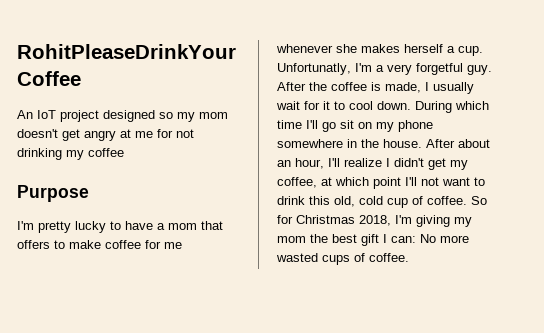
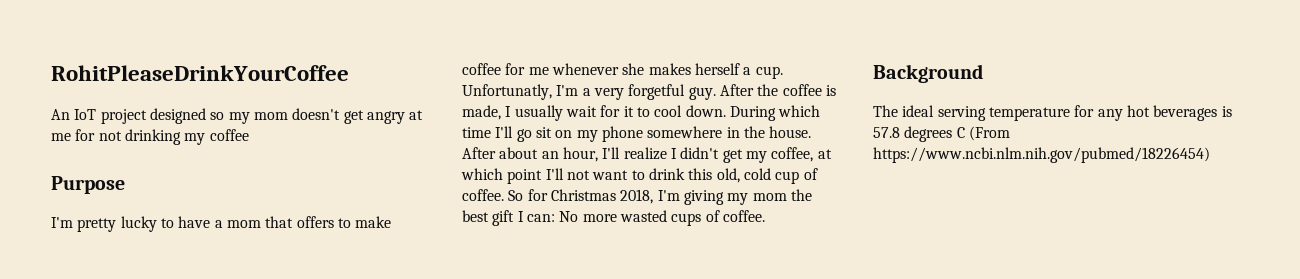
(409, 257) none -> [873,64,983,83] [873,105,1232,121] [873,126,1010,142] [873,147,1210,163] // Background // The ideal serving temperature for any hot beverages is 57.8 degrees C (From https://www.ncbi.nlm.nih.gov/pubmed/18226454)

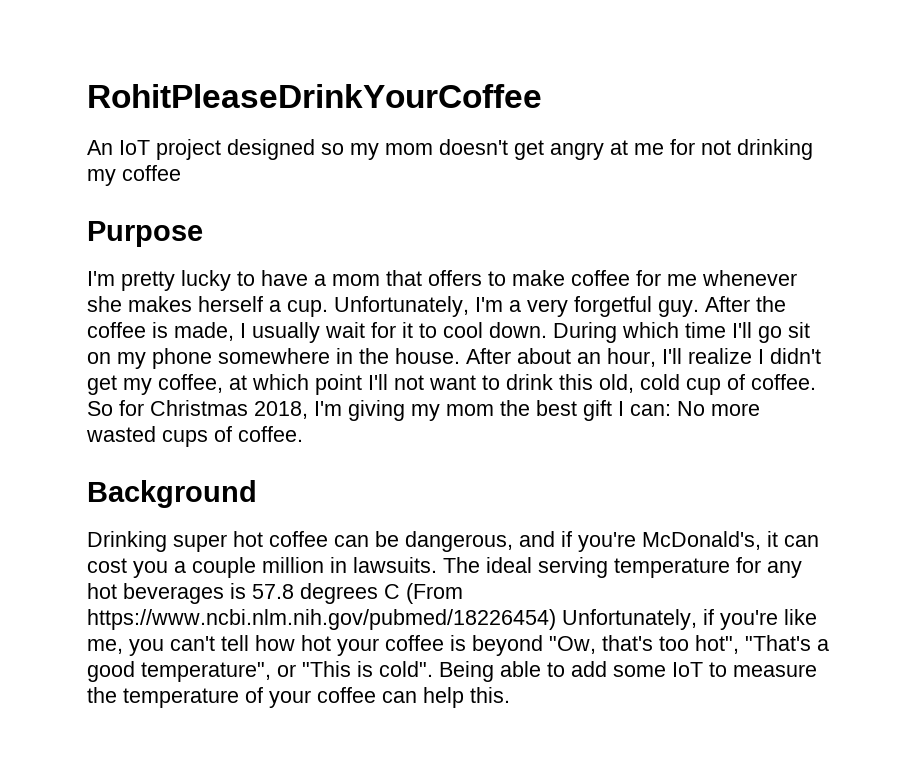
[462,84,552,100] Unfortunatly, -> [334,296,469,317] Unfortunately,
(983, 73) none -> [87,531,819,552] [87,557,437,578] Drinking super hot coffee can be dangerous, and if you're McDonald's, it can cost you a couple million in lawsuits.
(1210, 155) none -> [562,609,817,630] [87,635,829,656] [87,661,817,682] [87,687,510,708] Unfortunately, if you're like me, you can't tell how hot your coffee is beyond "Ow, that's too hot", "That's a good temperature", or "This is cold". Being able to add some IoT to measure the temperature of your coffee can help this.

